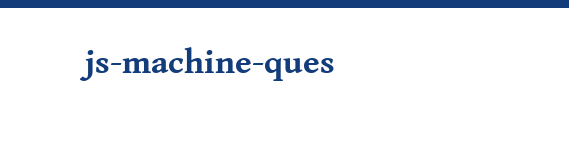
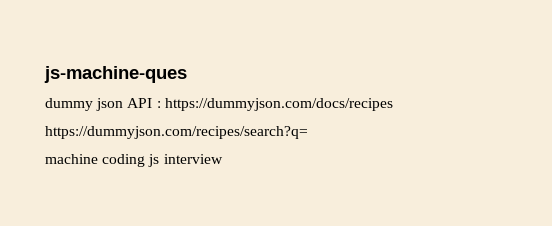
(335, 64) none -> [45,98,393,111] [45,126,308,139] [45,154,223,167] // dummy json API : https://dummyjson.com/docs/recipes // https://dummyjson.com/recipes/search?q= // machine coding js interview

